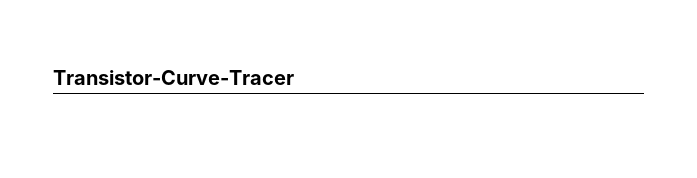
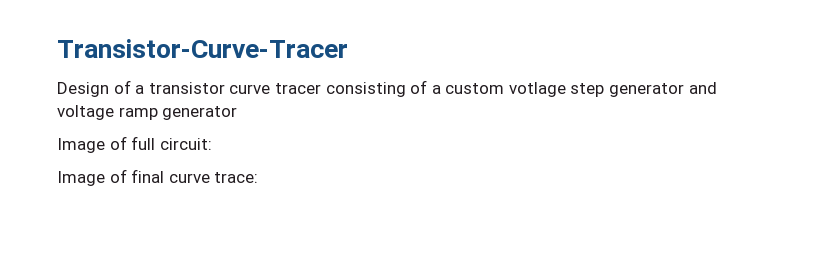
(294, 77) none -> [57,80,717,97] [57,105,238,120] [57,136,212,153] [57,169,259,186] // Design of a transistor curve tracer consisting of a custom votlage step generator and voltage ramp generator // Image of full circuit: // Image of final curve trace:

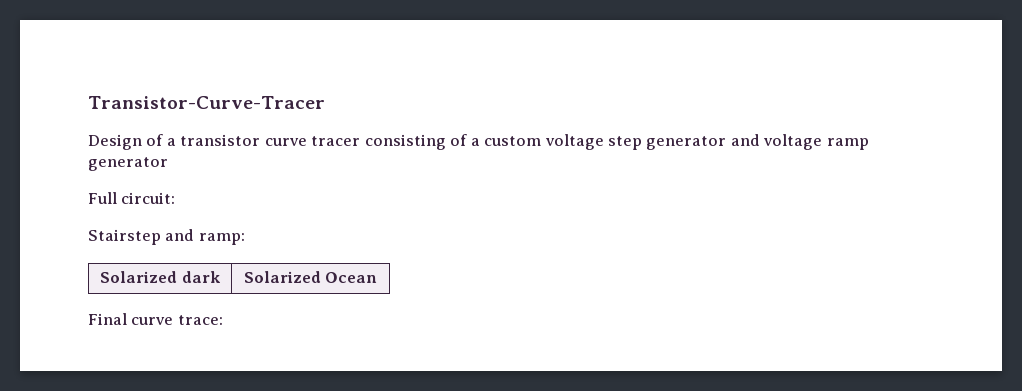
[508,82,566,97] votlage -> [544,134,604,150] voltage
[57,136,212,153] [57,169,165,186] Image of full circuit: // Image of final -> [88,192,176,204] [88,229,245,245] [100,271,221,283] [243,271,378,283] [88,313,127,325] Full circuit: // Stairstep and ramp: // Solarized dark | Solarized Ocean // Final

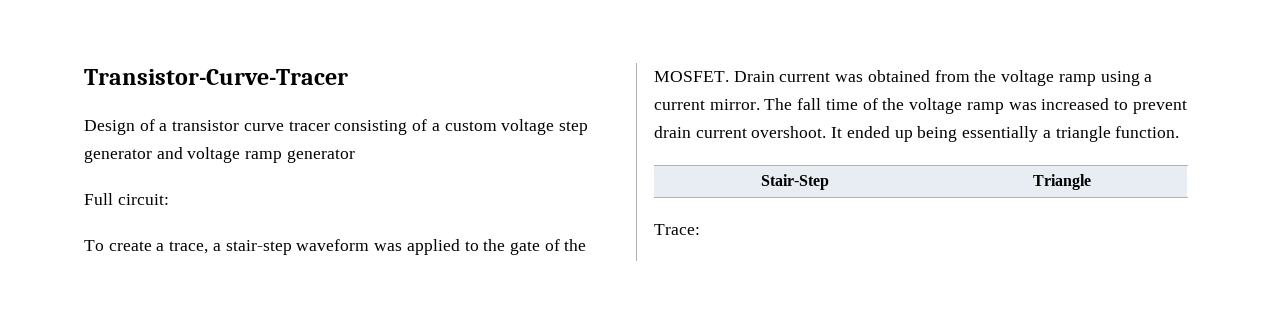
[88,229,245,245] [100,271,221,283] [243,271,378,283] [88,313,223,325] Stairstep and ramp: // Solarized dark | Solarized Ocean // Final curve trace: -> [84,239,587,255] [654,70,1153,86] [654,98,1187,114] [654,126,1180,142] [761,174,829,190] [1032,174,1091,190] [654,224,700,235] To create a trace, a stair-step waveform was applied to the gate of the MOSFET. Drain current was obtained from the voltage ramp using a current mirror. The fall time of the voltage ramp was increased to prevent drain current overshoot. It ended up being essentially a triangle function. // Stair-Step | Triangle // Trace:

